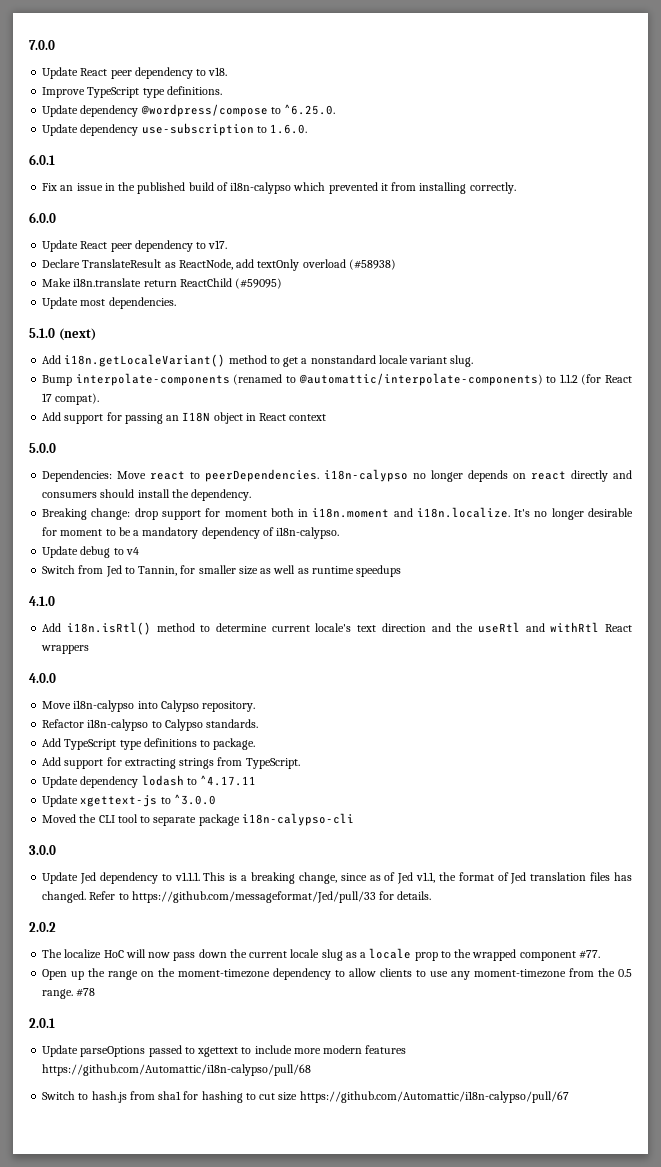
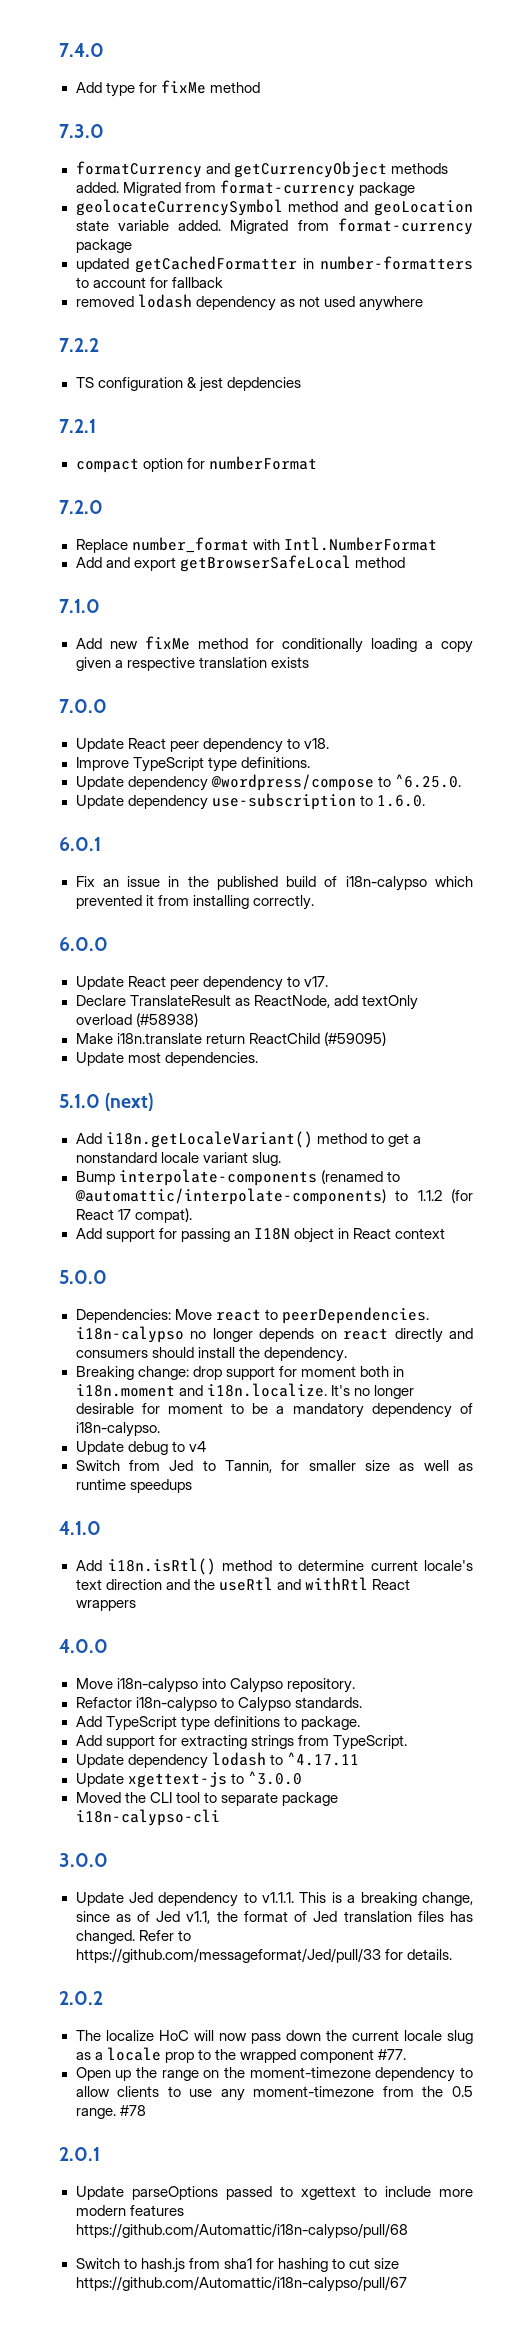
(29, 45) none -> [59,43,104,57] [75,80,260,97] [59,124,104,138] [75,161,448,178] [75,180,415,197] [75,199,473,216] [75,218,474,235] [75,239,132,253] [75,256,473,273] [75,277,223,288] [75,294,423,311] [59,338,99,352] [75,377,301,392] [59,419,96,433] [75,456,317,473] [59,500,103,514] [75,537,437,553] [75,555,405,572] [59,599,100,613] [75,636,473,653] [75,657,309,671] 7.4.0 // Add type for fixMe method // 7.3.0 // formatCurrency and getCurrencyObject methods added. Migrated from format-currency package // geolocateCurrencySymbol method and geoLocation state variable added. Migrated from format-currency package // updated getCachedFormatter in number-formatters to account for fallback // removed lodash dependency as not used anywhere // 7.2.2 // TS configuration & jest depdencies // 7.2.1 // compact option for numberFormat // 7.2.0 // Replace number_format with Intl.NumberFormat // Add and export getBrowserSafeLocal method // 7.1.0 // Add new fixMe method for conditionally loading a copy given a respective translation exists //

